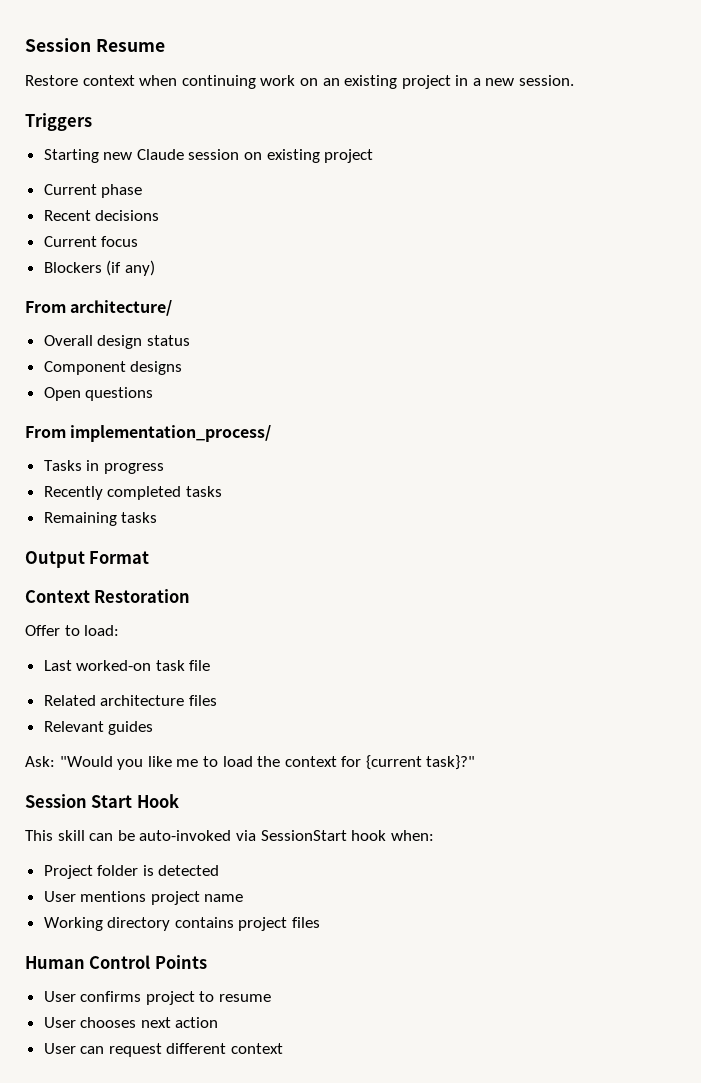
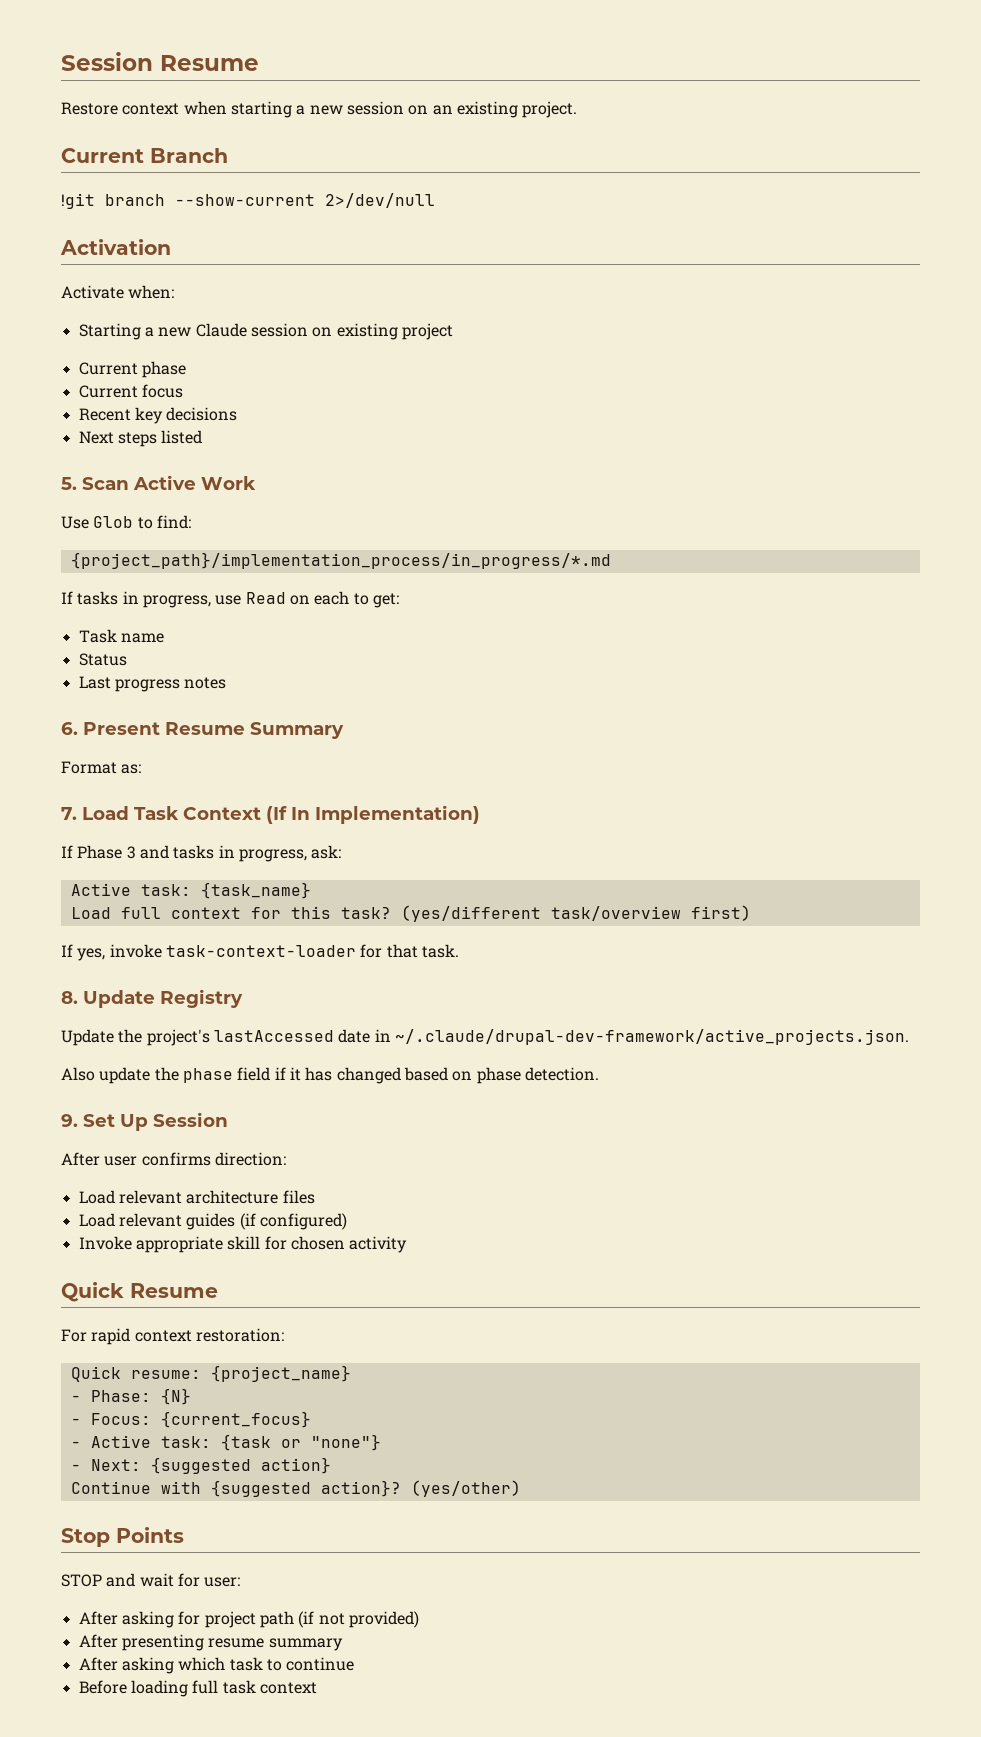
[181,75,575,89] [25,113,92,131] continuing work on an existing project in a new session. // Triggers -> [230,101,578,118] [61,148,228,163] [61,193,435,209] [60,239,171,255] [61,285,175,299] starting a new session on an existing project. // Current Branch // !git branch --show-current 2>/dev/null // Activation // Activate when:
(99, 156) none -> [144,327,154,337] a
[43,210,160,221] // Recent decisions -> (186, 369) none
[43,260,155,276] [25,300,173,316] [43,335,190,349] [43,361,183,375] [43,387,154,401] [25,425,272,442] [43,460,164,474] [43,486,222,500] [43,512,158,526] [25,551,150,568] [25,589,191,603] [25,625,120,636] [43,660,211,671] [43,695,96,706] Blockers (if any) // From architecture/ // Overall design status // Component designs // Open questions // From implementation_process/ // Tasks in progress // Recently completed tasks // Remaining tasks // Output Format // Context Restoration // Offer to load: // Last worked-on task file // Related -> [78,407,238,424] [78,430,203,447] [61,475,256,490] [61,515,191,529] [70,552,611,569] [61,591,399,608] [78,629,164,643] [78,653,127,666] [78,676,227,692] [61,722,344,739] [61,761,142,774] [61,805,480,824] [61,845,342,862] [70,882,311,899] [70,905,751,922] [61,944,459,961] [61,989,243,1008] [61,1029,909,1046] [61,1067,599,1084] [61,1112,228,1131] [61,1152,286,1166] [78,1190,182,1204] Recent key decisions // Next steps listed // 5. Scan Active Work // Use Glob to find: // {project_path}/implementation_process/in_progress/*.md // If tasks in progress, use Read on each to get: // Task name // Status // Last progress notes // 6. Present Resume Summary // Format as: // 7. Load Task Context (If In Implementation) // If Phase 3 and tasks in progress, ask: // Active task: {task_name} // Load full context for this task? (yes/different task/overview first) // If yes, invoke task-context-loader for that task. // 8. Update Registry // Update the project's lastAccessed date in ~/.claude/drupal-dev-framework/active_projects.json. // Also update the phase field if it has changed based on phase detection. // 9. Set Up Session // After user confirms direction: // Load relevant
[43,721,104,732] Relevant -> [78,1213,182,1227] Load relevant
[25,755,476,770] [25,794,179,808] [25,830,434,841] [43,865,220,879] [43,891,244,905] [43,917,321,931] [25,955,207,969] [43,991,272,1005] [43,1017,219,1028] [43,1043,227,1057] // Ask: "Would you like me to load the context for {current task}?" // Session Start Hook // This skill can be auto-invoked via SessionStart hook when: // Project folder is detected // User mentions project name // Working directory contains project files // Human Control Points // User confirms project to resume // User chooses next action // User can request different -> [239,1213,347,1230] [78,1236,408,1253] [61,1282,218,1302] [61,1328,284,1345] [70,1365,351,1382] [70,1388,191,1405] [70,1411,311,1428] [70,1434,381,1451] [70,1457,331,1474] [70,1480,521,1497] [61,1527,184,1547] [61,1573,241,1587] [78,1611,419,1628] [78,1634,343,1651] [78,1657,355,1674] [78,1680,256,1697] (if configured) // Invoke appropriate skill for chosen activity // Quick Resume // For rapid context restoration: // Quick resume: {project_name} // - Phase: {N} // - Focus: {current_focus} // - Active task: {task or "none"} // - Next: {suggested action} // Continue with {suggested action}? (yes/other) // Stop Points // STOP and wait for user: // After asking for project path (if not provided) // After presenting resume summary // After asking which task to continue // Before loading full task

